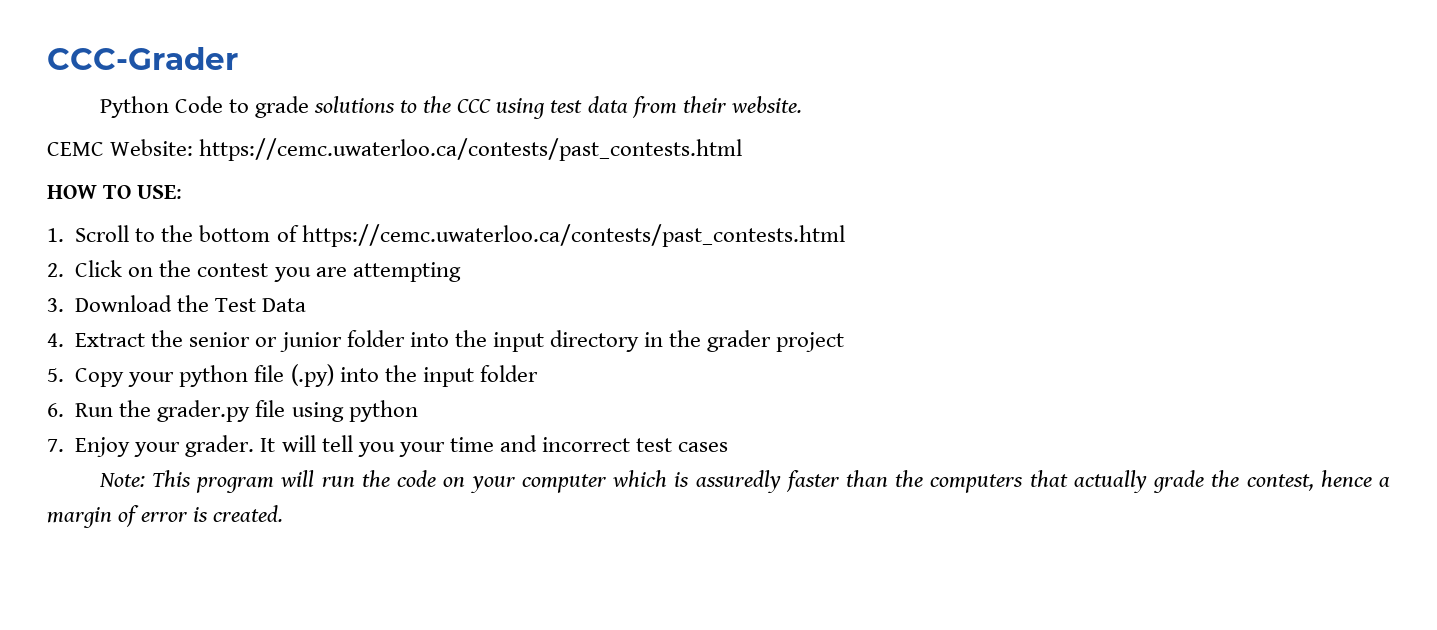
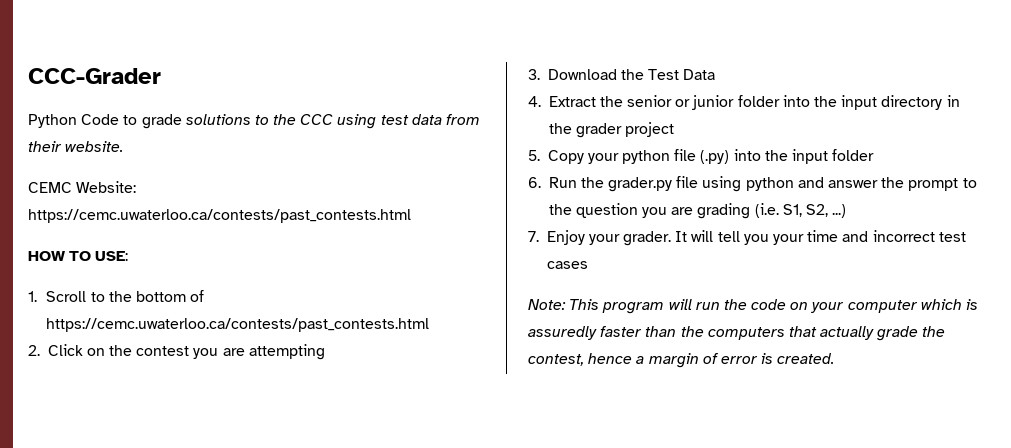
(418, 411) none -> [797,177,977,191] [548,203,847,219] and answer the prompt to the question you are grading (i.e. S1, S2, ...)

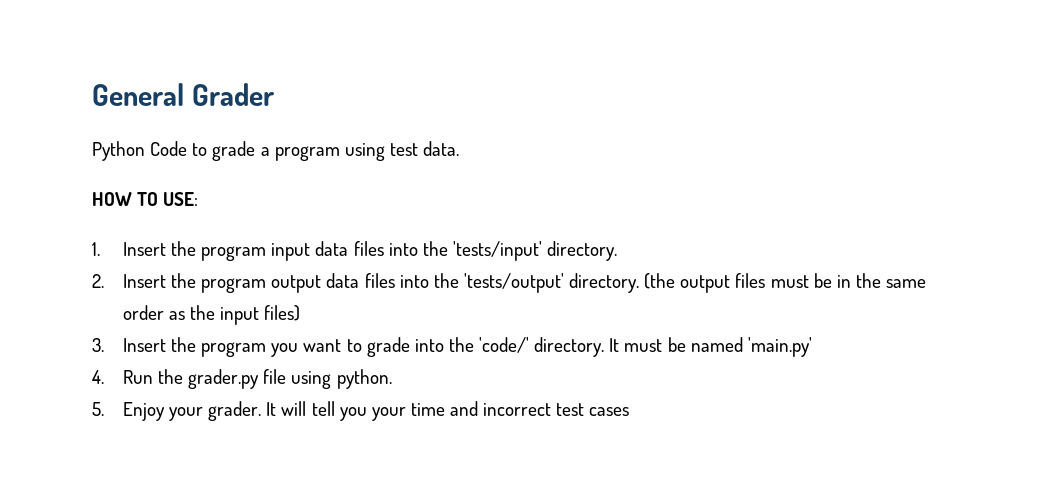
[28,68,161,84] CCC-Grader -> [92,83,274,106] General Grader
[185,114,481,129] [28,141,124,152] [28,181,137,193] [28,209,411,223] [28,251,129,261] [28,290,205,302] [46,318,430,332] [28,344,325,360] [528,69,716,80] [528,95,960,110] [548,122,675,138] [528,149,875,164] [528,177,541,188] solutions to the CCC using test data from their website. // CEMC Website: https://cemc.uwaterloo.ca/contests/past_contests.html // HOW TO USE: // 1. Scroll to the bottom of https://cemc.uwaterloo.ca/contests/past_contests.html // 2. Click on the contest you are attempting // 3. Download the Test Data // 4. Extract the senior or junior folder into the input directory in the grader project // 5. Copy your python file (.py) into the input folder // 6. -> [260,141,460,161] [92,192,199,206] [92,241,618,261] [92,273,927,293] [122,305,301,325] [92,337,812,357] [92,370,104,384] a program using test data. // HOW TO USE: // 1. Insert the program input data files into the 'tests/input' directory. // 2. Insert the program output data files into the 'tests/output' directory. (the output files must be in the same order as the input files) // 3. Insert the program you want to grade into the 'code/' directory. It must be named 'main.py' // 4.
[745,177,977,191] [548,203,847,219] [528,231,539,242] python and answer the prompt to the question you are grading (i.e. S1, S2, ...) // 7. -> [336,369,392,389] [92,402,104,416] python. // 5.
[528,299,979,314] [528,326,946,341] [528,353,835,368] // Note: This program will run the code on your computer which is assuredly faster than the computers that actually grade the contest, hence a margin of error is created. -> (630, 411) none

